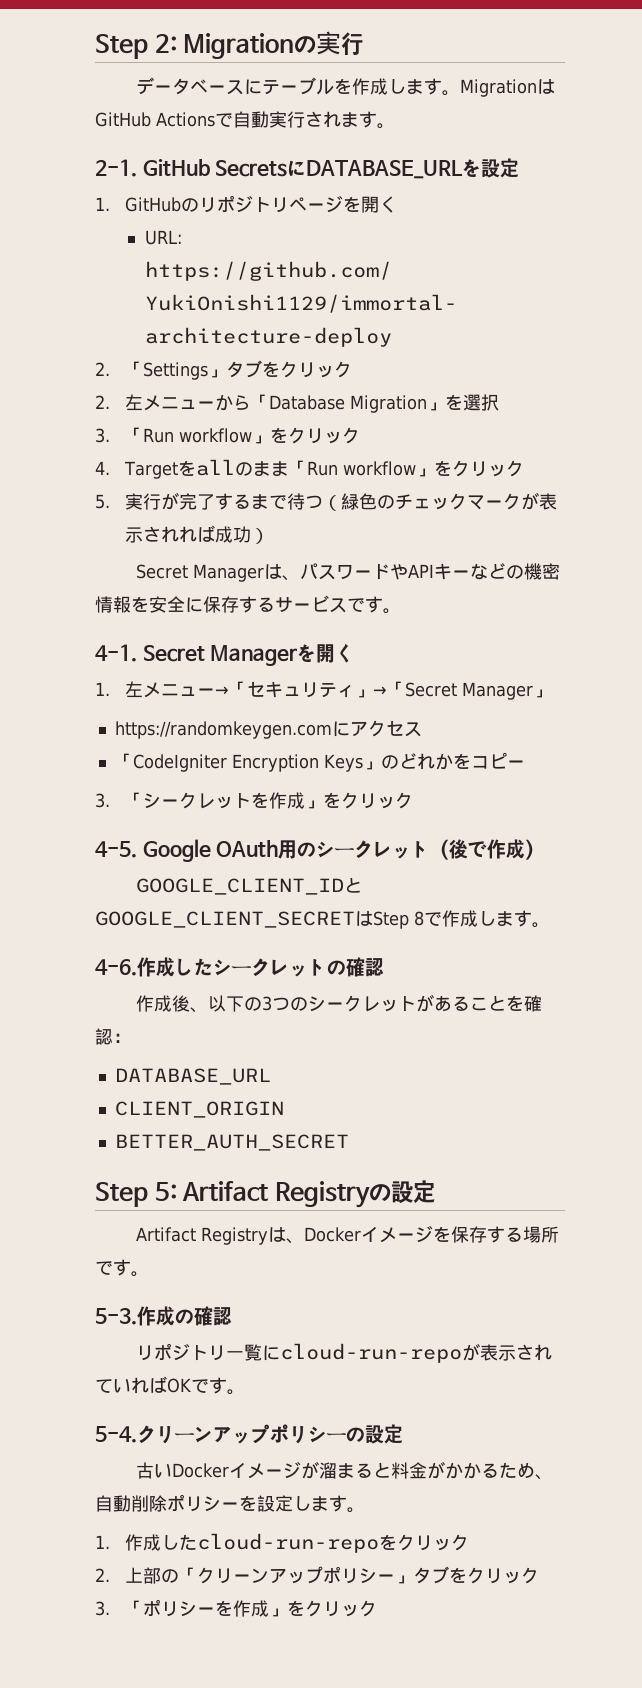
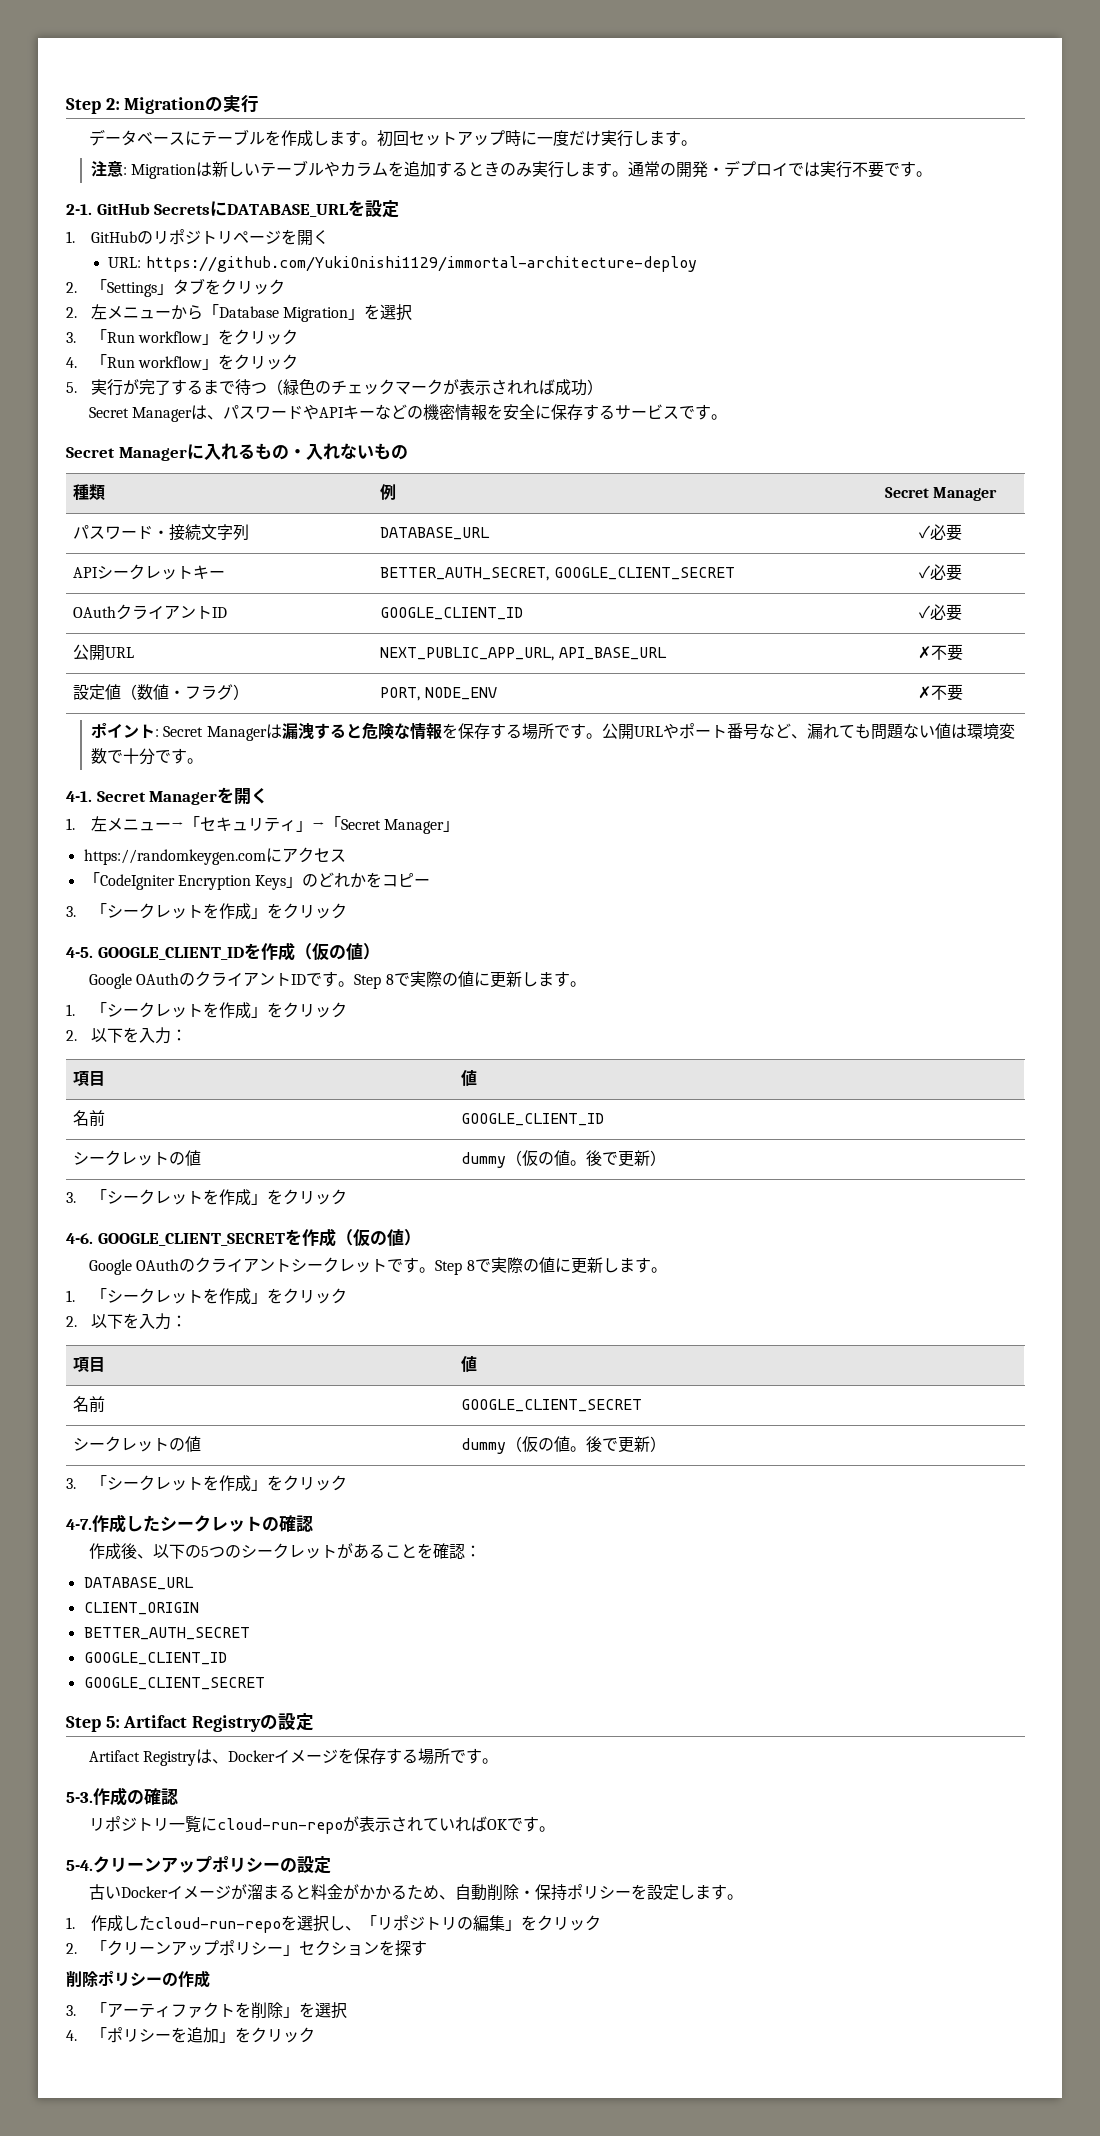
[459,79,555,97] [95,111,359,128] MigrationはGitHub Actionsで自動実行されま -> [377,130,698,147] [90,160,901,179] 初回セットアップ時に一度だけ実行します。 // 注意: Migrationは新しいテーブルやカラムを追加するときのみ実行します。通常の開発・デプロイでは実行不要で
[123,459,289,479] Targetをallのまま -> (77, 362) none
(401, 611) none -> [66,443,408,461] [73,484,106,500] [380,484,397,500] [884,487,998,501] [73,524,250,541] [380,527,491,540] [919,524,962,541] [73,564,226,580] [380,567,735,581] [919,564,962,581] [73,604,228,620] [380,607,524,620] [919,604,962,621] [73,644,135,661] [380,647,667,661] [918,644,963,661] [73,684,250,700] [380,687,497,701] [918,684,963,701] [90,722,1015,741] [90,748,203,765] // Secret Managerに入れるもの・入れないもの // 種類 | 例 | Secret Manager // パスワード・接続文字列 | DATABASE_URL | ✓必要 // APIシークレットキー | BETTER_AUTH_SECRET, GOOGLE_CLIENT_SECRET | ✓必要 // OAuthクライアントID | GOOGLE_CLIENT_ID | ✓必要 // 公開URL | NEXT_PUBLIC_APP_URL, API_BASE_URL | ✗不要 // 設定値（数値・フラグ） | PORT, NODE_ENV | ✗不要 // ポイント: Secret Managerは漏洩すると危険な情報を保存する場所です。公開URLやポート番号など、漏れても問題ない値は環境変数で十分です。
[142,839,545,862] [135,877,362,895] [95,910,550,929] [95,959,137,976] Google OAuth用のシークレット（後で作成） // GOOGLE_CLIENT_IDとGOOGLE_CLIENT_SECRETはStep 8で作成します。 // 4-6. -> [97,942,380,961] [89,971,586,989] [66,1002,347,1019] [66,1027,187,1044] [73,1071,106,1086] [461,1069,478,1086] [73,1110,106,1127] [461,1113,605,1126] [73,1150,202,1166] [461,1150,667,1168] [66,1189,347,1206] [66,1228,421,1247] [89,1257,667,1275] [66,1288,347,1305] [66,1313,187,1330] [73,1357,106,1372] [461,1355,478,1372] [73,1396,106,1413] [461,1399,643,1412] [73,1436,202,1452] [461,1436,667,1454] [66,1475,347,1492] [66,1519,92,1530] GOOGLE_CLIENT_IDを作成（仮の値） // Google OAuthのクライアントIDです。Step 8で実際の値に更新します。 // 1.「シークレットを作成」をクリック // 2.以下を入力： // 項目 | 値 // 名前 | GOOGLE_CLIENT_ID // シークレットの値 | dummy（仮の値。後で更新） // 3.「シークレットを作成」をクリック // 4-6. GOOGLE_CLIENT_SECRETを作成（仮の値） // Google OAuthのクライアントシークレットです。Step 8で実際の値に更新します。 // 1.「シークレットを作成」をクリック // 2.以下を入力： // 項目 | 値 // 名前 | GOOGLE_CLIENT_SECRET // シークレットの値 | dummy（仮の値。後で更新） // 3.「シークレットを作成」をクリック // 4-7.
[261,996,272,1011] 3 -> [201,1546,210,1557] 5
(349, 1142) none -> [83,1652,227,1665] [83,1677,265,1690] // GOOGLE_CLIENT_ID // GOOGLE_CLIENT_SECRET
(167, 1503) none -> [519,1884,568,1901] ・保持
[396,1534,469,1551] [95,1567,179,1584] クリック // 2.上部の -> [296,1915,601,1932] [66,1943,77,1954] 選択し、「リポジトリの編集」をクリック // 2.
[412,1566,539,1584] [95,1601,110,1616] タブをクリック // 3. -> [298,1940,427,1957] [66,1970,210,1988] [66,2002,347,2019] [66,2030,77,2041] セクションを探す // 削除ポリシーの作成 // 3.「アーティファクトを削除」を選択 // 4.
[232,1600,269,1617] 作成 -> [186,2027,219,2043] 追加

